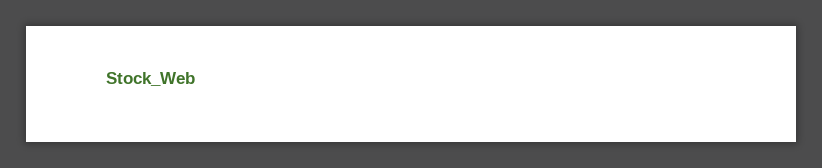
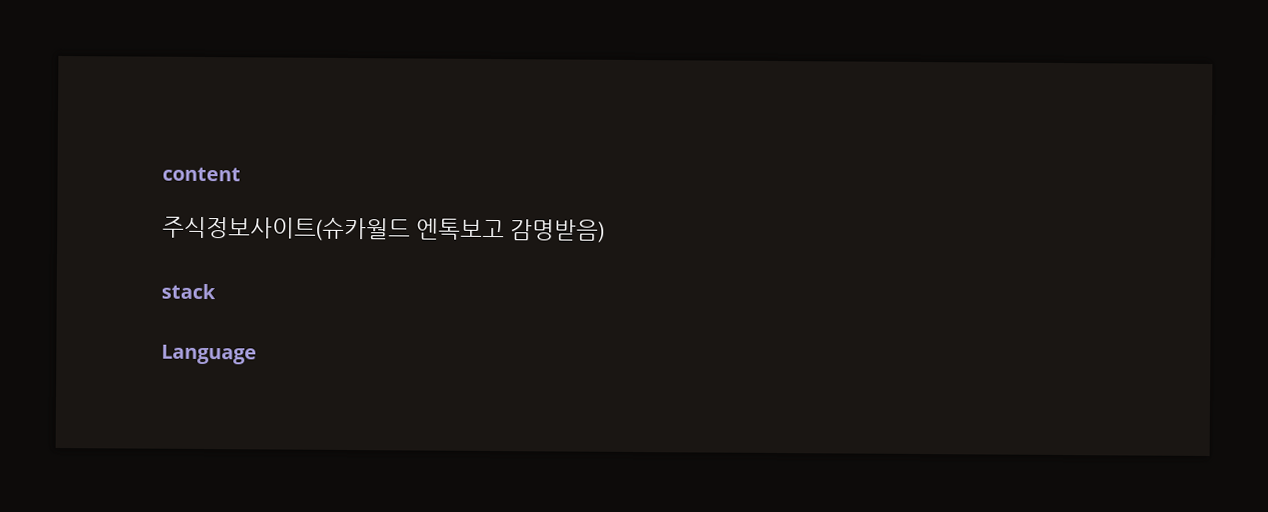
[106,72,195,86] Stock_Web -> [162,166,241,182] [162,216,606,243] [161,283,216,300] [161,344,257,365] content // 주식정보사이트(슈카월드 엔톡보고 감명받음) // stack // Language

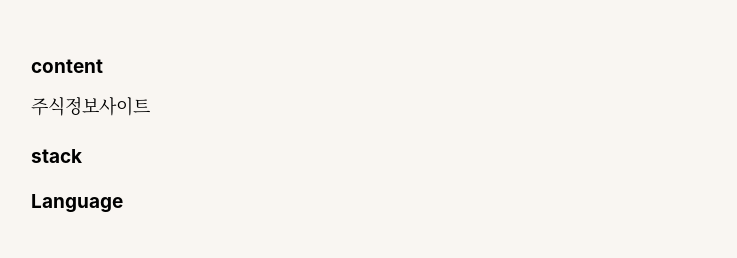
[162,216,606,243] 주식정보사이트(슈카월드 엔톡보고 감명받음) -> [31,97,150,116] 주식정보사이트

